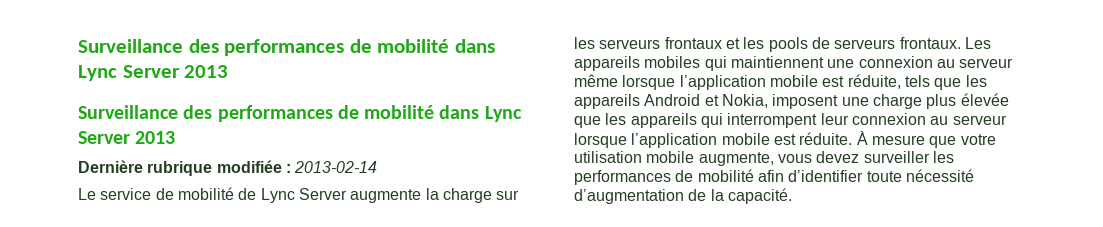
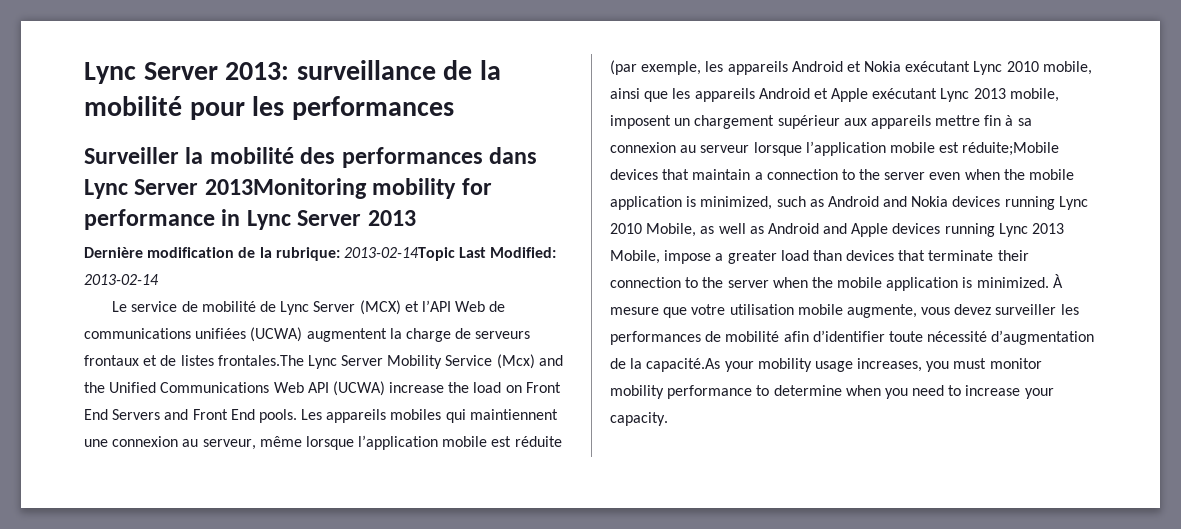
[78,39,495,56] [78,65,229,81] [78,105,522,122] [78,131,176,144] [78,160,291,176] Surveillance des performances de mobilité dans Lync Server 2013 // Surveillance des performances de mobilité dans Lync Server 2013 // Dernière rubrique modifiée : -> [84,60,501,84] [84,96,454,120] [84,147,538,168] [84,178,492,199] [84,209,416,230] [84,247,557,261] Lync Server 2013: surveillance de la mobilité pour les performances // Surveiller la mobilité des performances dans Lync Server 2013Monitoring mobility for performance in Lync Server 2013 // Dernière modification de la rubrique: 2013-02-14Topic Last Modified:
[350,188,520,203] [574,37,961,52] augmente la charge sur les serveurs frontaux et les pools de serveurs frontaux. -> [359,300,506,315] [84,327,531,342] [84,354,563,369] [84,381,561,396] [84,409,297,423] (MCX) et l’API Web de communications unifiées (UCWA) augmentent la charge de serveurs frontaux et de listes frontales.The Lync Server Mobility Service (Mcx) and the Unified Communications Web API (UCWA) increase the load on Front End Servers and Front End pools.
[959,58,1014,68] serveur -> [202,439,256,450] serveur,
[847,74,930,89] réduite, tels -> [514,436,562,447] [610,60,1092,75] [610,88,640,99] réduite (par exemple, les appareils Android et Nokia exécutant Lync 2010 mobile, ainsi
[721,93,1009,109] [574,113,849,128] Nokia, imposent une charge plus élevée que les appareils qui interrompent leur -> [831,88,1059,102] [610,115,1032,129] Apple exécutant Lync 2013 mobile, imposent un chargement supérieur aux appareils mettre fin à sa
[799,132,853,145] réduite. -> [962,142,1060,156] [610,169,1075,180] [610,196,1088,210] [610,223,1065,237] [610,250,1029,264] [610,277,1049,291] réduite;Mobile devices that maintain a connection to the server even when the mobile application is minimized, such as Android and Nokia devices running Lync 2010 Mobile, as well as Android and Apple devices running Lync 2013 Mobile, impose a greater load than devices that terminate their connection to the server when the mobile application is minimized.
[727,188,792,204] capacité. -> [646,358,1042,372] [610,385,1054,399] [610,412,668,426] capacité.As your mobility usage increases, you must monitor mobility performance to determine when you need to increase your capacity.

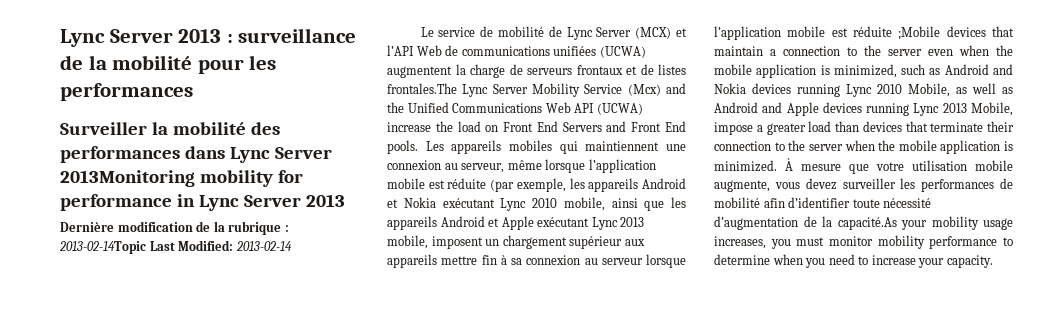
[84,62,290,84] Lync Server 2013: -> [60,29,233,47] Lync Server 2013 :
[275,247,340,261] rubrique: -> [228,221,289,235] rubrique :
[962,142,1060,156] réduite;Mobile -> [853,26,941,40] réduite ;Mobile

